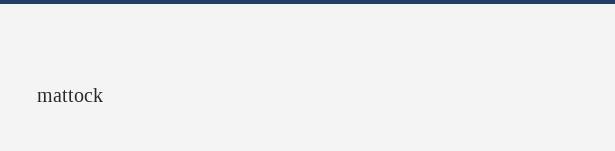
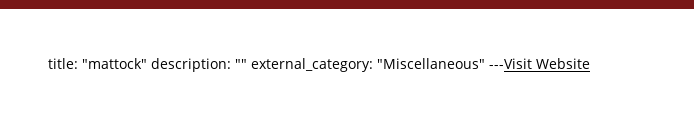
[37,88,103,102] mattock -> [48,58,590,72] title: "mattock" description: "" external_category: "Miscellaneous" ---Visit Website

